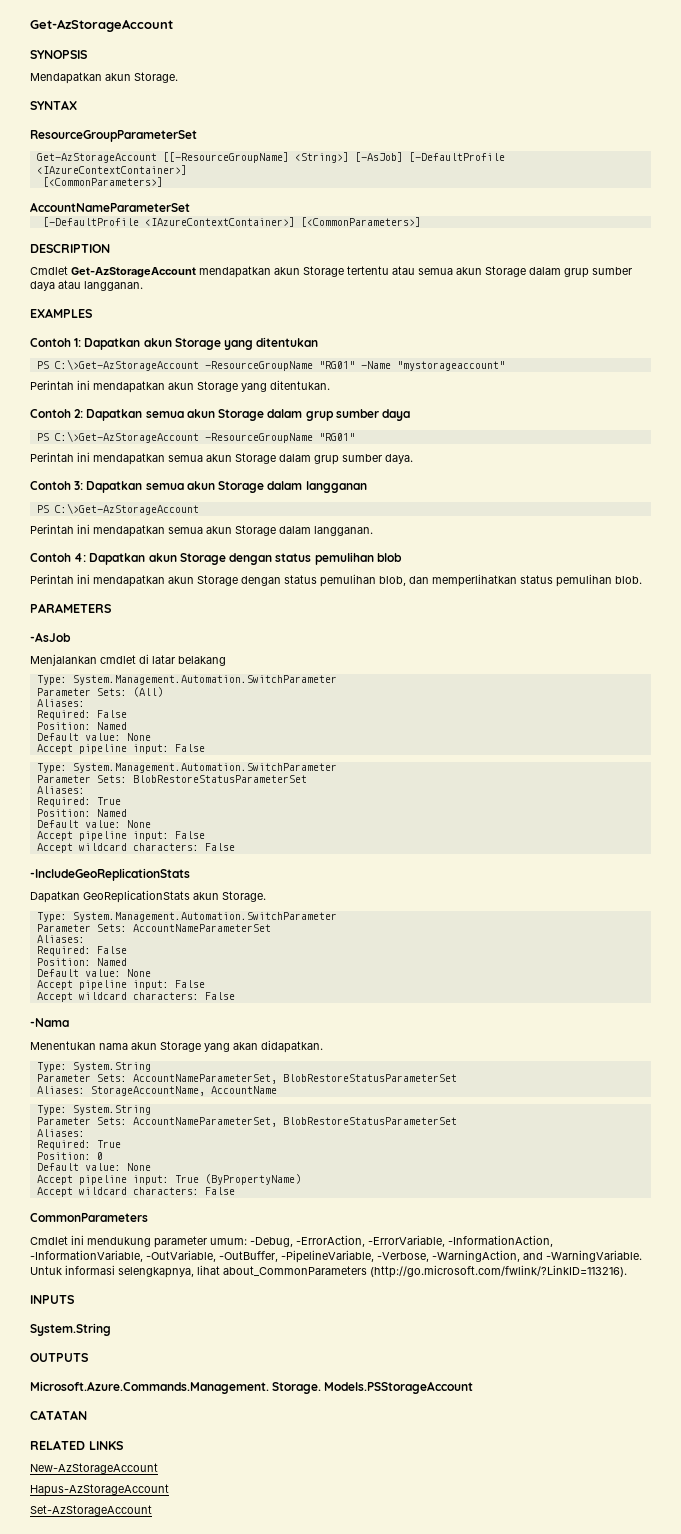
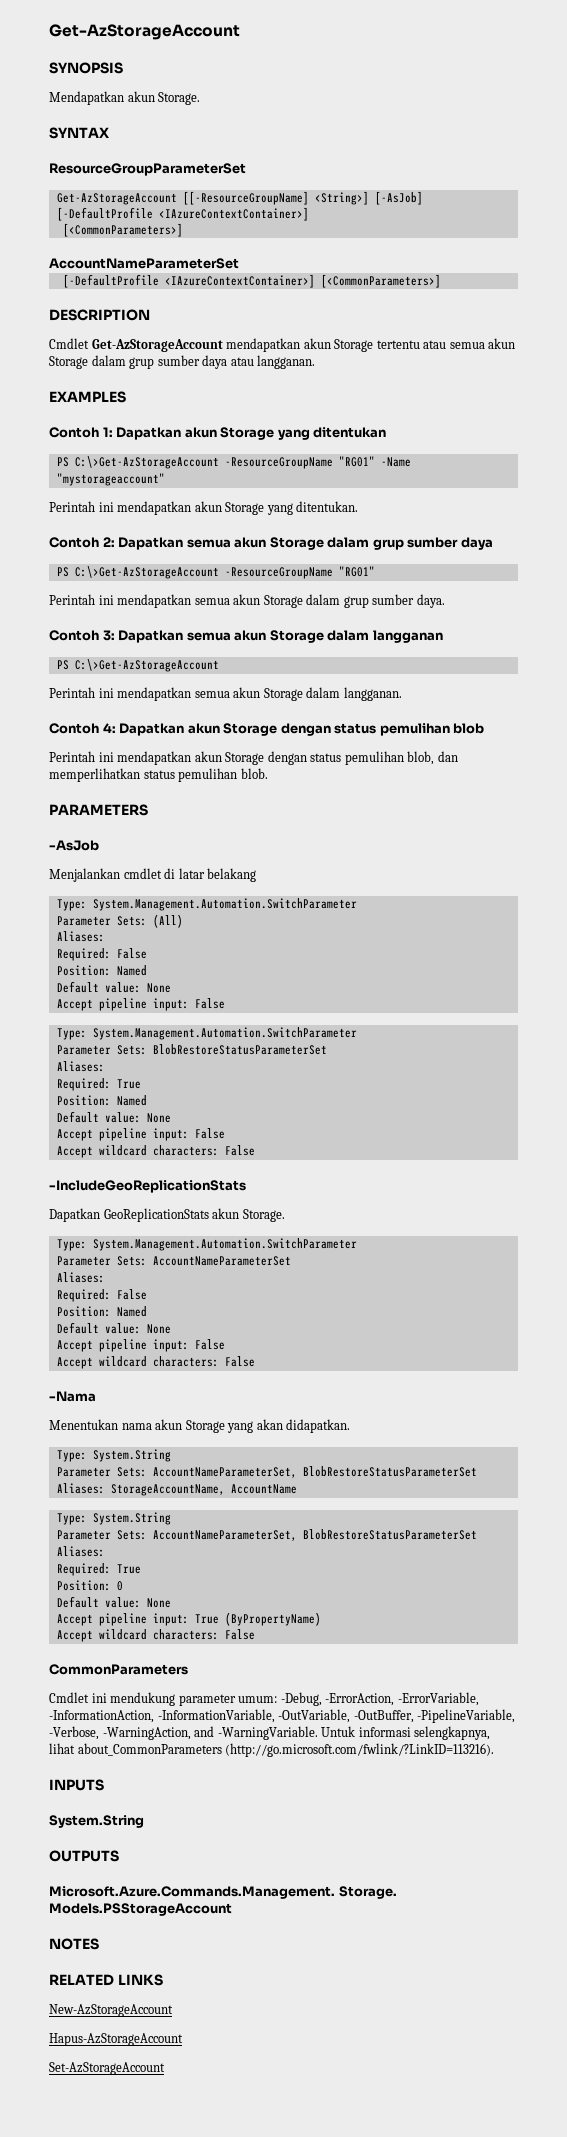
[30,1410,87,1420] CATATAN -> [49,1938,99,1950] NOTES

